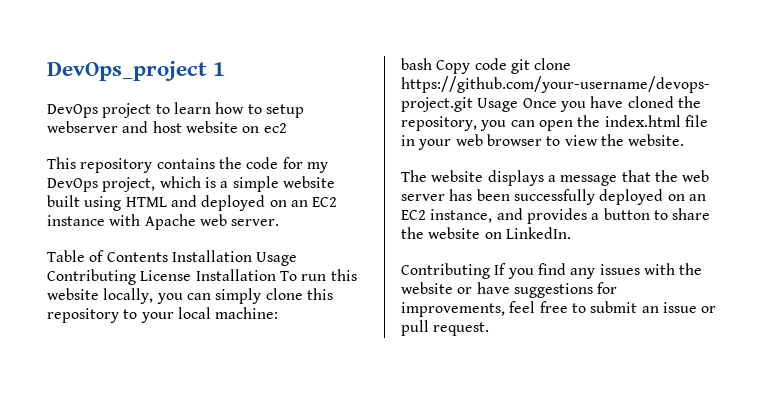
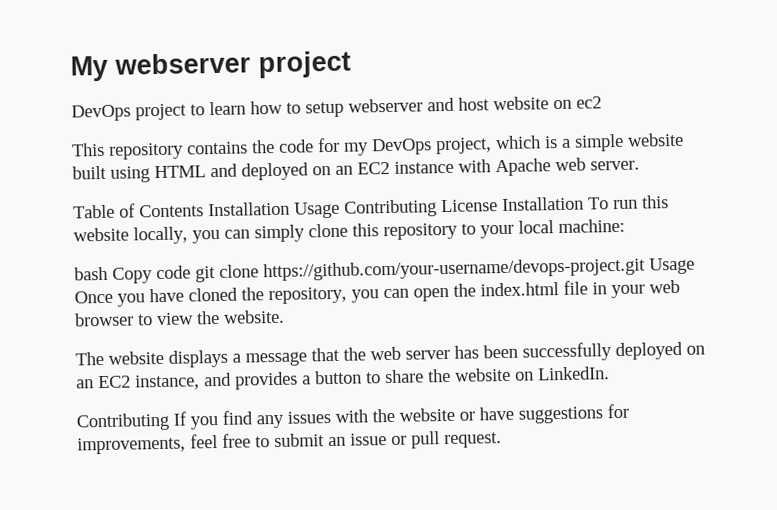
[47,61,226,81] DevOps_project 1 -> [70,50,351,82] My webserver project

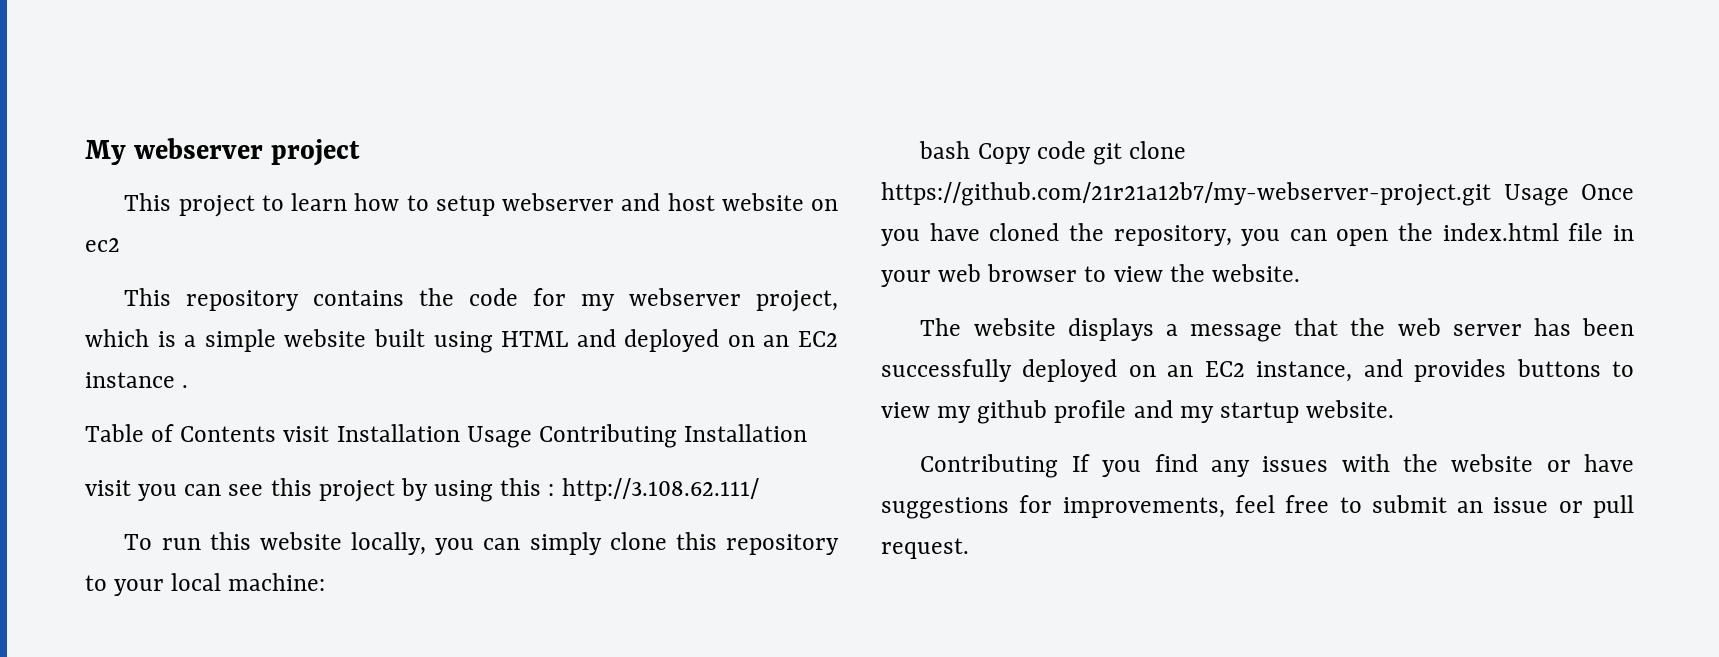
[71,104,131,122] DevOps -> [124,193,172,211] This
[371,138,432,156] DevOps -> [629,288,742,306] webserver
[458,157,640,177] with Apache web server. -> [182,385,189,388] .
(204, 211) none -> [283,426,330,442] visit
[441,196,584,213] License Installation -> [684,424,808,442] [85,478,759,502] Installation // visit you can see this project by using this : http://3.108.62.111/ //
[263,257,646,282] https://github.com/your-username/devops-project.git -> [881,182,1491,206] https://github.com/21r21a12b7/my-webserver-project.git
[302,366,610,385] a button to share the website on LinkedIn. -> [1516,359,1634,377] [881,400,1395,424] buttons to view my github profile and my startup website.

